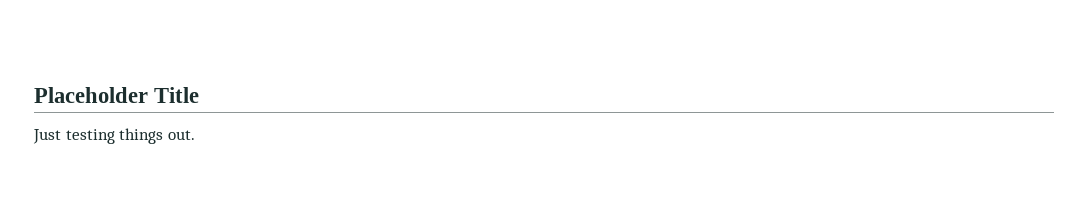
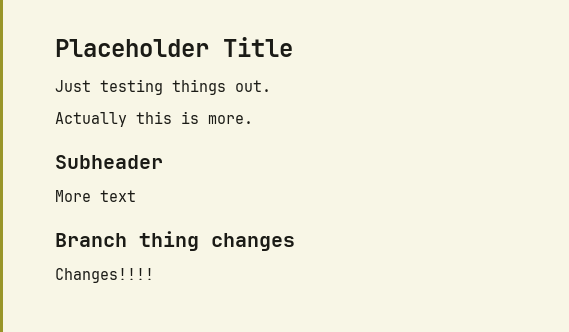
(195, 135) none -> [55,111,253,127] [55,155,163,169] [55,190,136,202] [55,231,295,251] [55,268,154,283] // Actually this is more. // Subheader // More text // Branch thing changes // Changes!!!!

